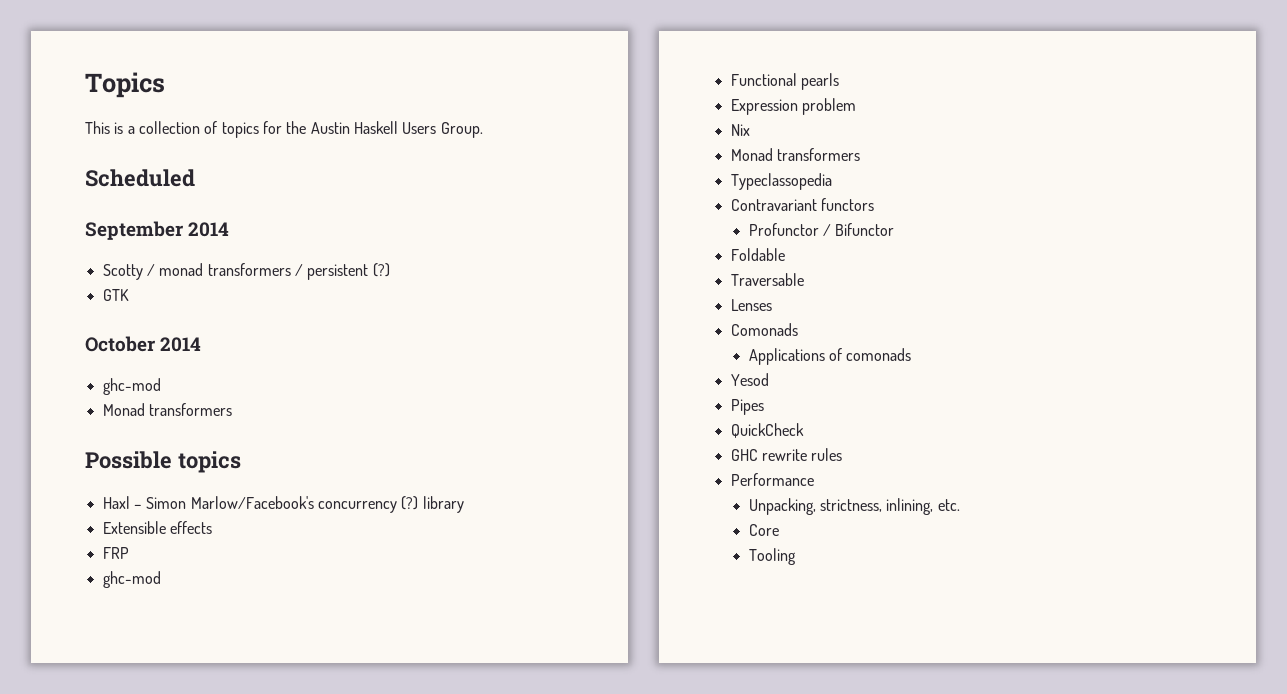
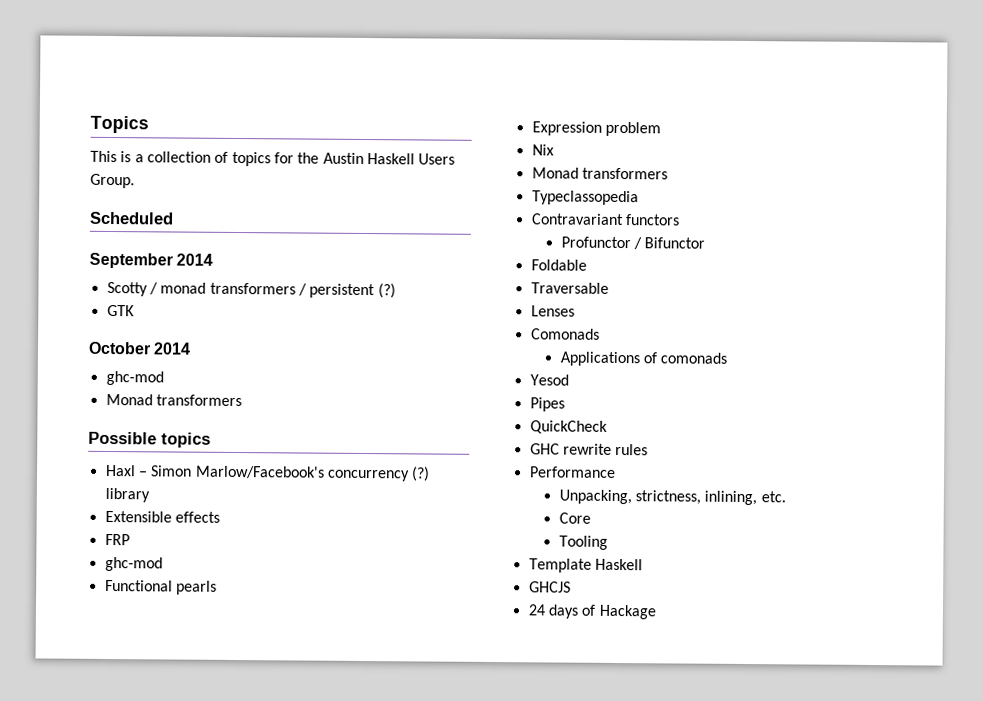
(796, 556) none -> [528,558,643,573] [528,581,571,593] [527,604,657,620] // Template Haskell // GHCJS // 24 days of Hackage

